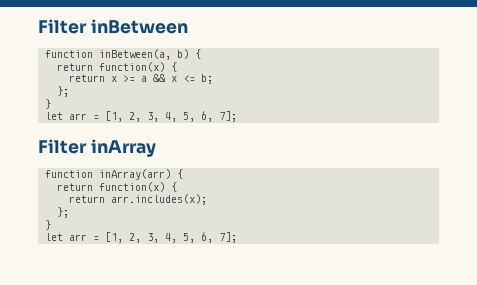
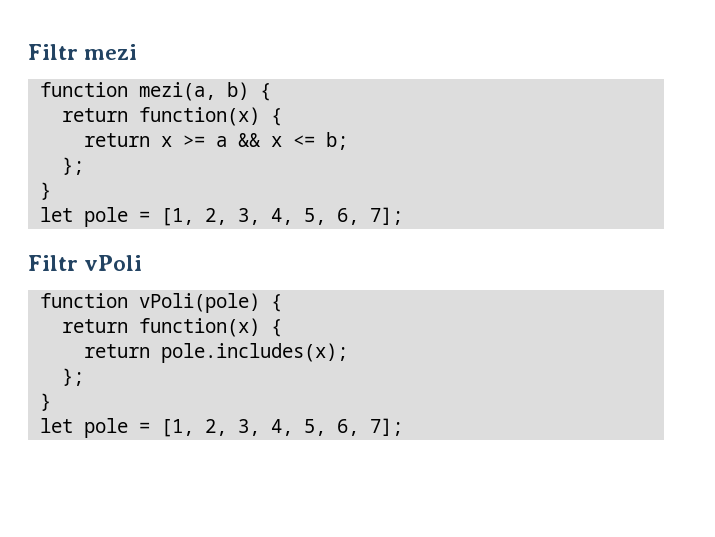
[38,19,188,34] [44,49,171,60] Filter inBetween // function inBetween(a, -> [28,44,138,60] [39,82,216,101] Filtr mezi // function mezi(a,
[68,113,87,120] arr -> [83,207,128,227] pole
[38,139,156,157] [44,169,183,180] [56,182,177,192] [68,194,207,205] [56,207,69,218] [44,220,51,230] [44,233,87,241] Filter inArray // function inArray(arr) { // return function(x) { // return arr.includes(x); // }; // } // let arr -> [28,255,143,271] [39,293,282,313] [61,318,282,337] [83,343,348,363] [61,368,84,386] [39,393,51,411] [39,418,128,438] Filtr vPoli // function vPoli(pole) { // return function(x) { // return pole.includes(x); // }; // } // let pole

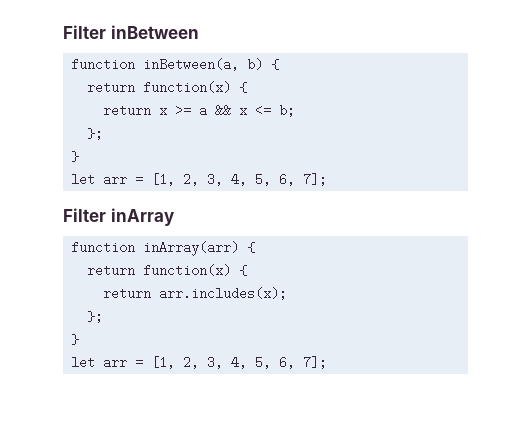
[28,44,138,60] [39,82,216,101] Filtr mezi // function mezi(a, -> [63,25,199,39] [71,58,240,71] Filter inBetween // function inBetween(a,
[83,207,128,227] pole -> [103,173,128,186] arr
[28,255,143,271] [39,293,282,313] [61,318,282,337] [83,343,348,363] [61,368,84,386] [39,393,51,411] [39,418,128,438] Filtr vPoli // function vPoli(pole) { // return function(x) { // return pole.includes(x); // }; // } // let pole -> [63,208,174,226] [71,241,256,256] [87,264,248,277] [103,287,288,300] [87,310,104,323] [71,334,80,345] [71,356,128,369] Filter inArray // function inArray(arr) { // return function(x) { // return arr.includes(x); // }; // } // let arr

